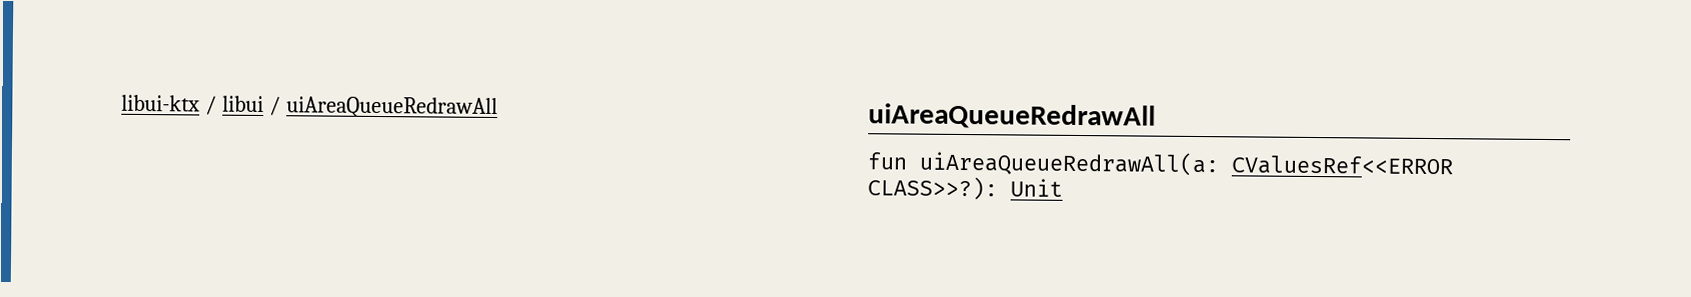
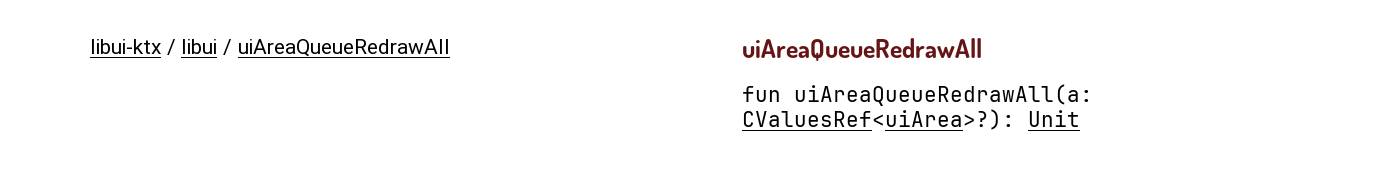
[1231,155,1453,176] [867,176,998,201] CValuesRef<<ERROR CLASS>>?): -> [742,109,1015,130] CValuesRef<uiArea>?):

